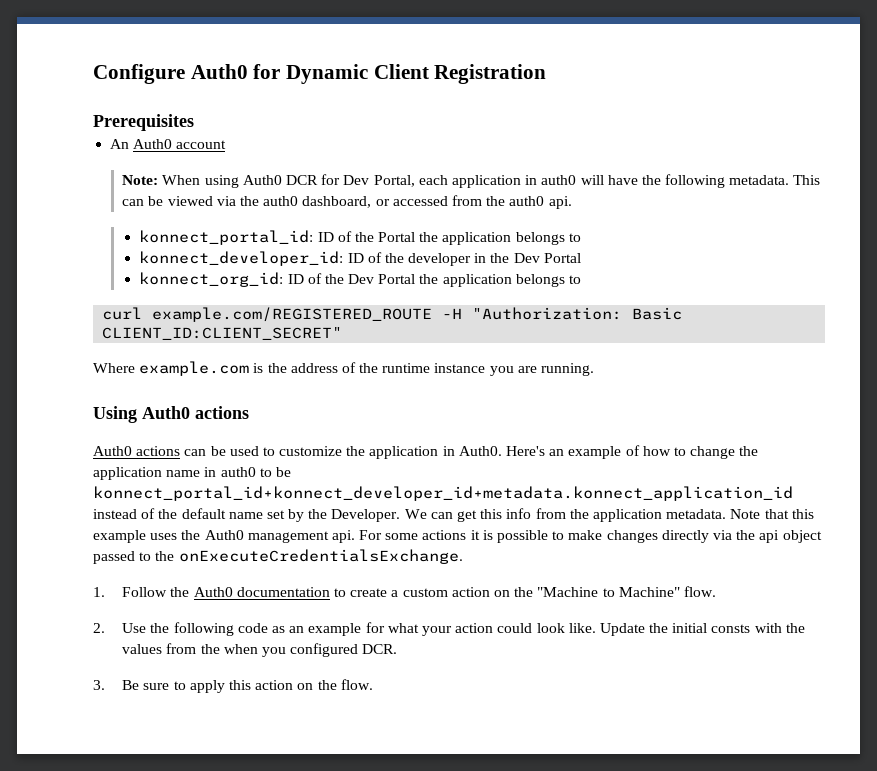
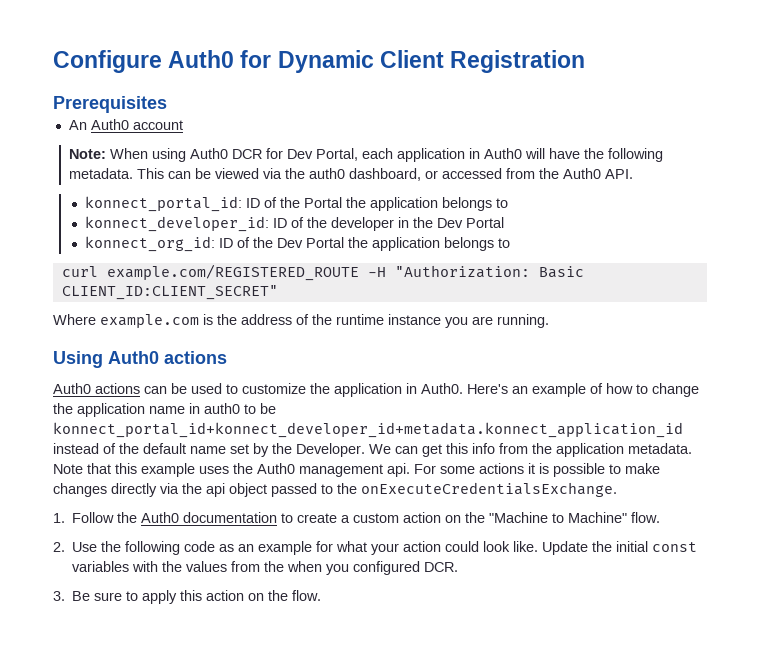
[541,175,577,185] auth0 -> [483,148,522,159] Auth0
[509,196,572,209] auth0 api. -> [562,168,633,179] Auth0 API.
[711,624,751,633] consts -> [652,542,698,552] [72,561,130,572] const variables

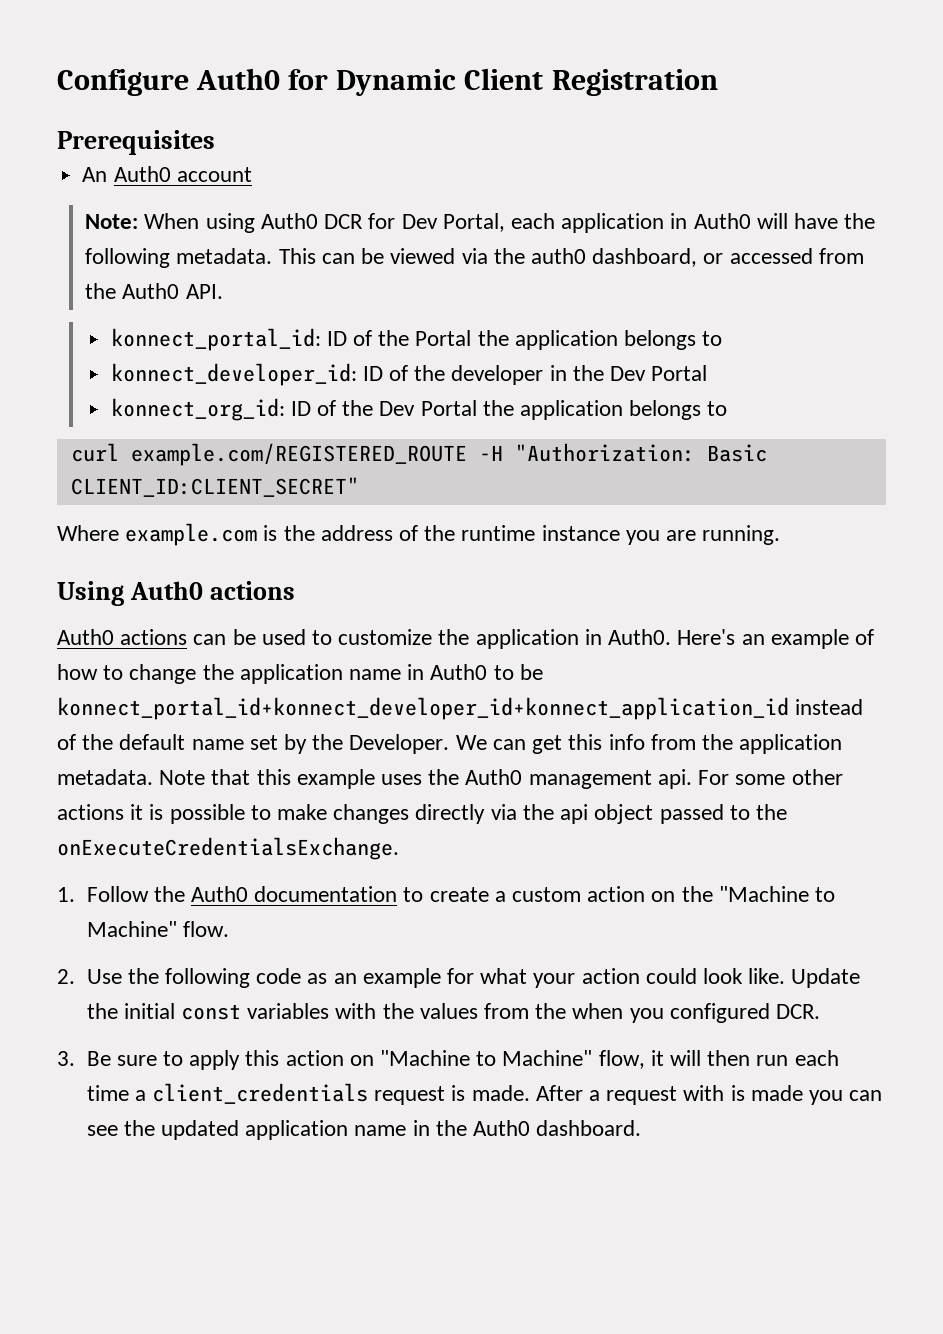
[204,403,240,414] auth0 -> [430,664,488,680] Auth0
[53,422,683,438] konnect_portal_id+konnect_developer_id+metadata.konnect_application_id -> [57,697,789,720] konnect_portal_id+konnect_developer_id+konnect_application_id
(475, 470) none -> [791,769,843,785] other
[268,590,322,601] the flow. -> [379,1050,839,1069] [86,1083,883,1105] [86,1120,642,1140] "Machine to Machine" flow, it will then run each time a client_credentials request is made. After a request with is made you can see the updated application name in the Auth0 dashboard.

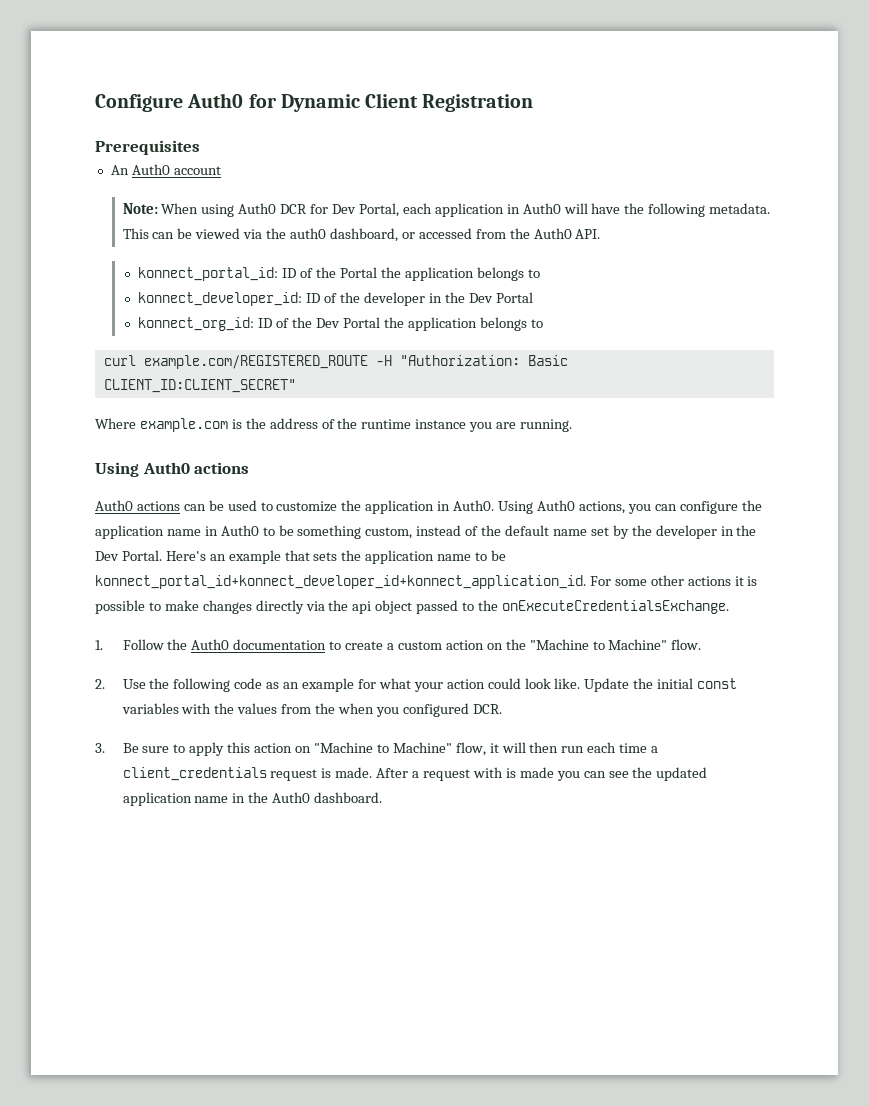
[677,629,874,649] [57,664,197,684] Here's an example of how to change -> [498,500,738,514] Using Auth0 actions, you can configure
[57,697,789,720] konnect_portal_id+konnect_developer_id+konnect_application_id -> [297,525,413,539] something custom,
[349,734,843,754] [57,769,692,789] Developer. We can get this info from the application metadata. Note that this example uses the Auth0 management api. -> [655,525,757,539] [95,550,507,564] [95,575,586,589] developer in the Dev Portal. Here's an example that sets the application name to be konnect_portal_id+konnect_developer_id+konnect_application_id.

